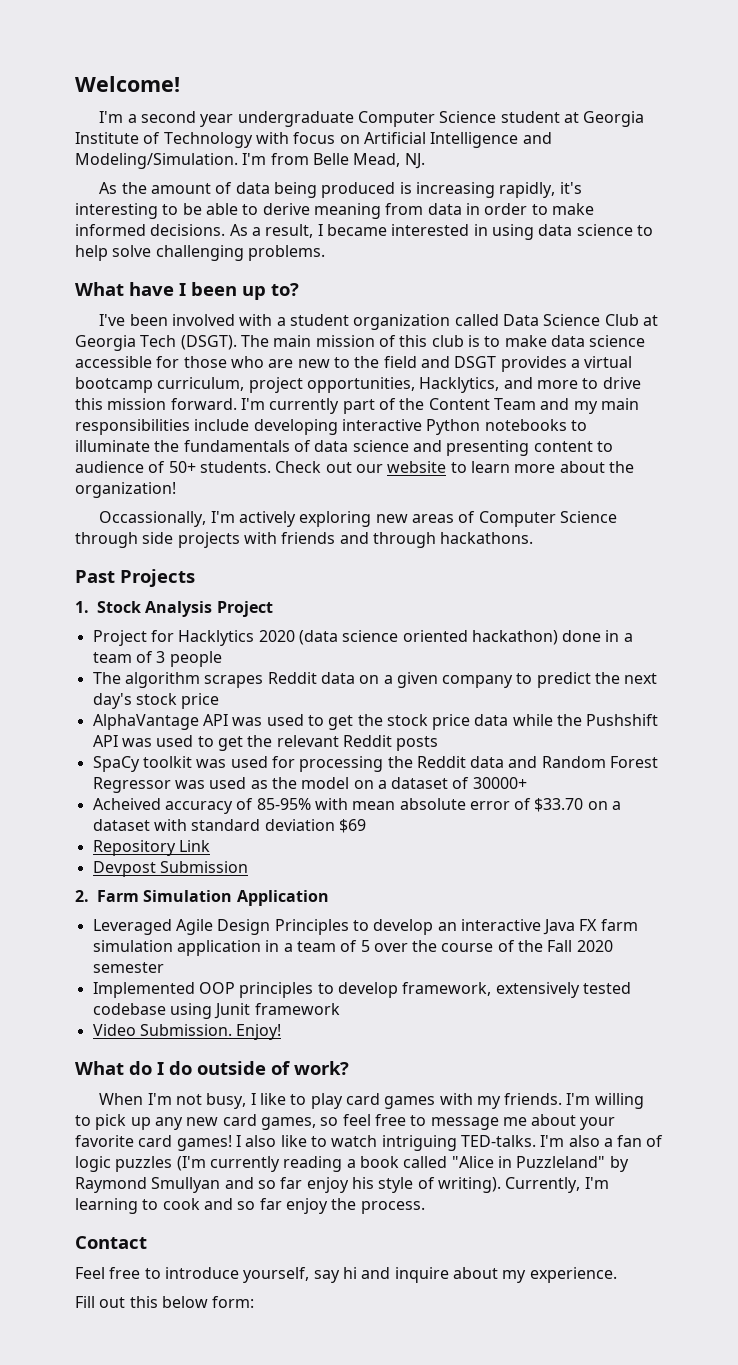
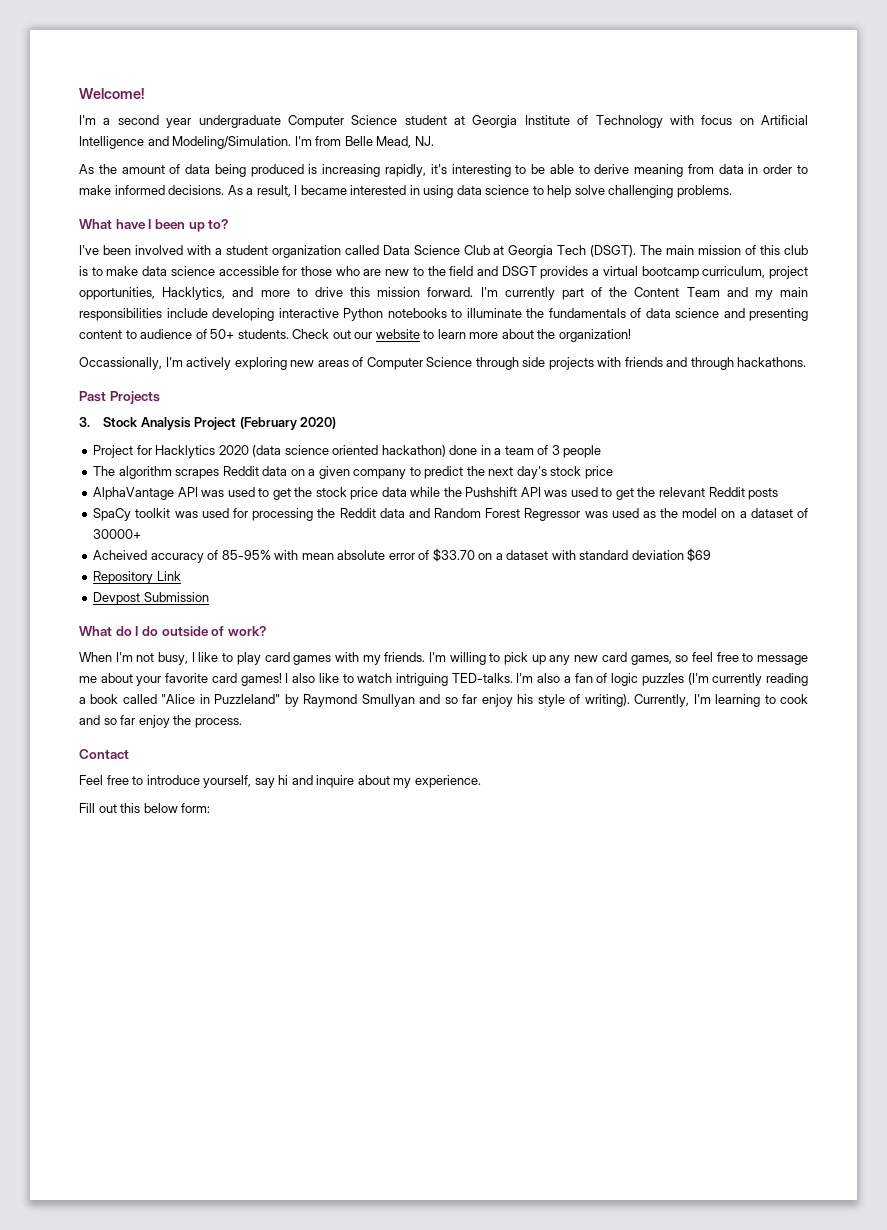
[75,601,89,613] 1. -> [79,417,90,427] 3.
(273, 609) none -> [239,417,337,430] (February 2020)
[75,890,329,906] [92,919,638,935] [92,940,613,956] [92,962,164,973] [92,982,631,998] [92,1003,340,1019] [92,1024,282,1040] // 2. Farm Simulation Application // Leveraged Agile Design Principles to develop an interactive Java FX farm simulation application in a team of 5 over the course of the Fall 2020 semester // Implemented OOP principles to develop framework, extensively tested codebase using Junit framework // Video Submission. Enjoy! -> (209, 597) none

